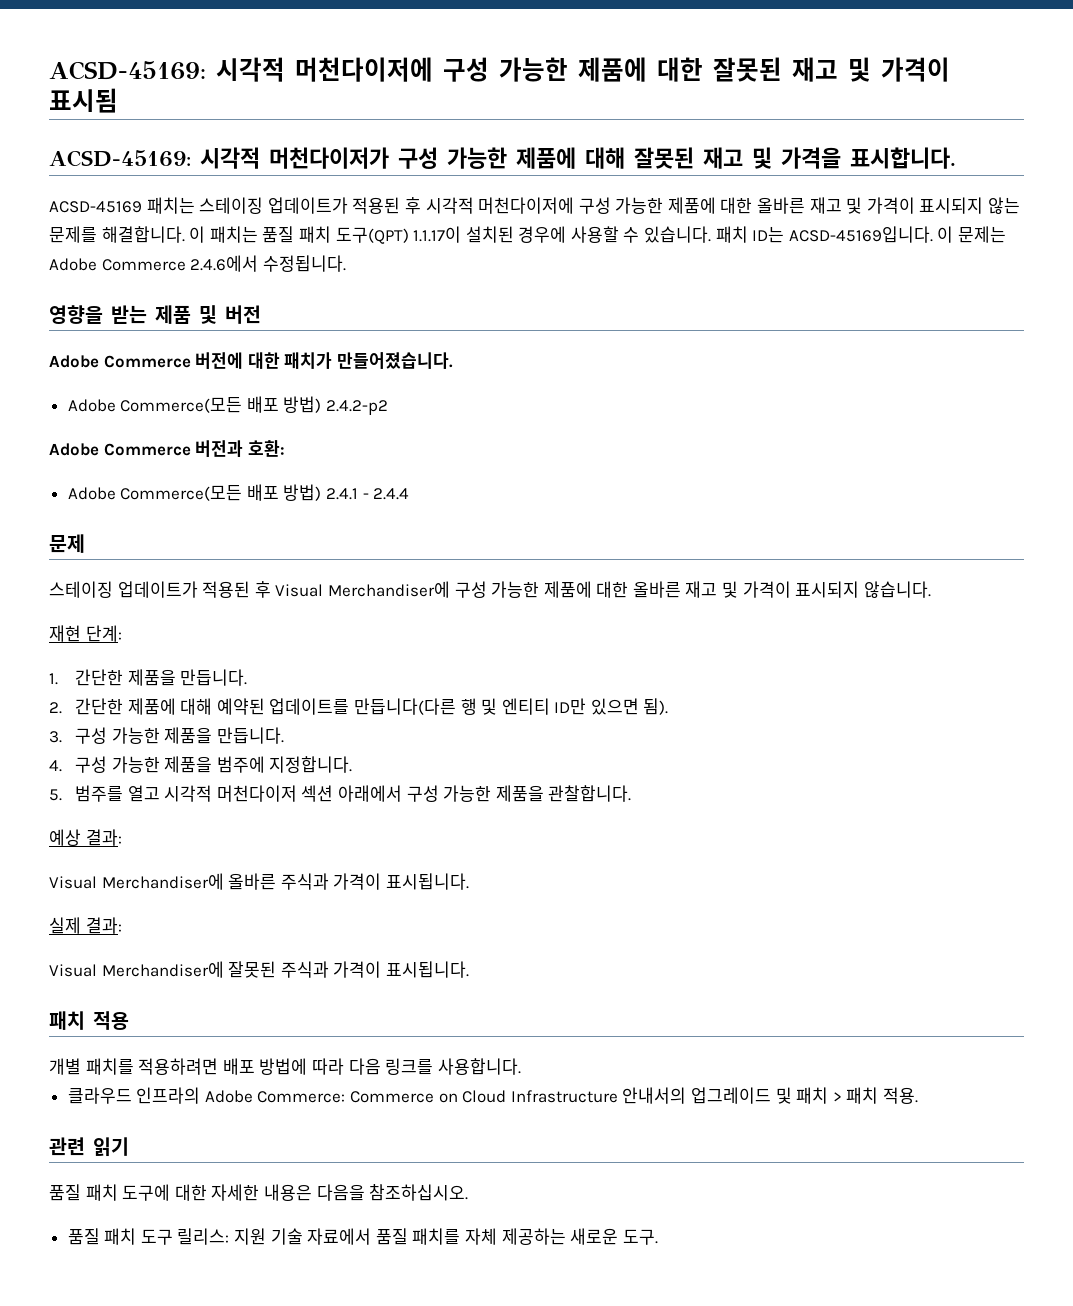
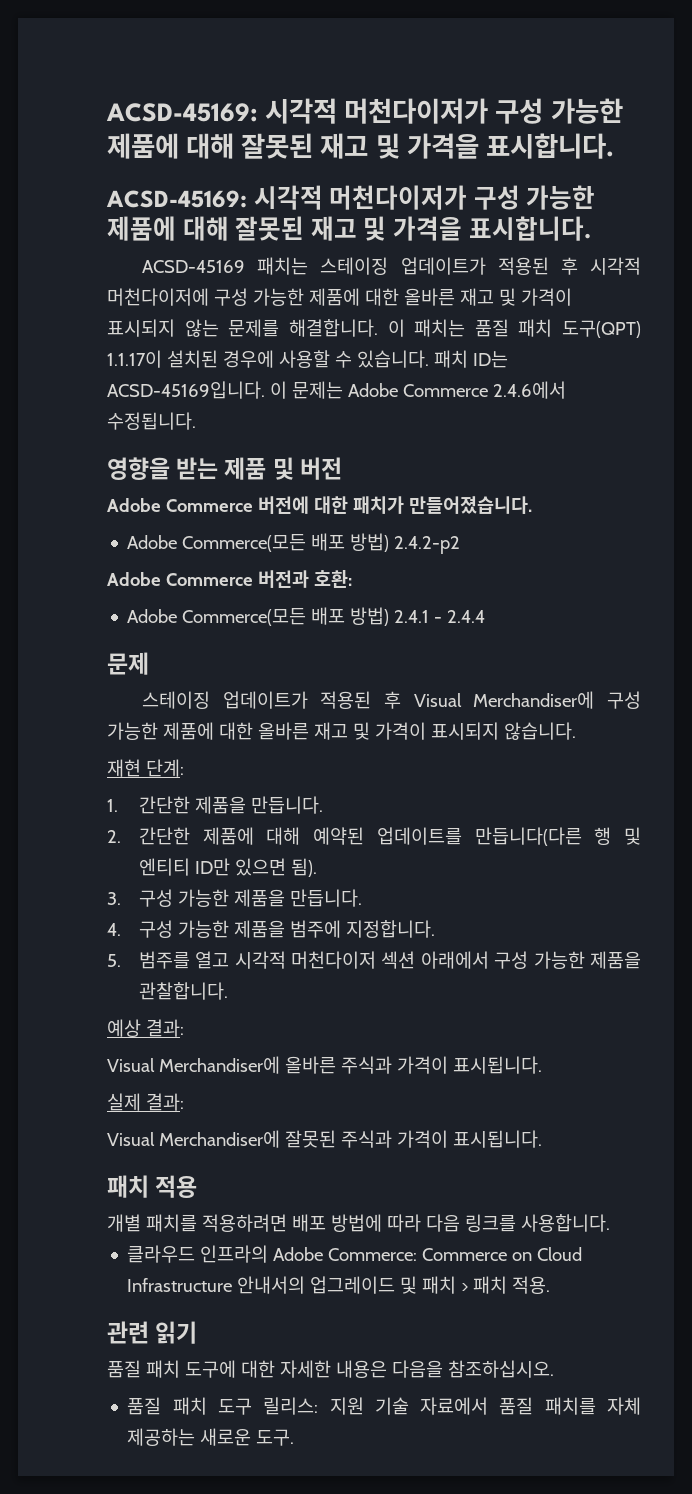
[49,57,950,82] [49,88,118,113] ACSD-45169: 시각적 머천다이저에 구성 가능한 제품에 대한 잘못된 재고 및 가격이 표시됨 -> [106,98,623,124] [107,133,614,159] ACSD-45169: 시각적 머천다이저가 구성 가능한 제품에 대해 잘못된 재고 및 가격을 표시합니다.

